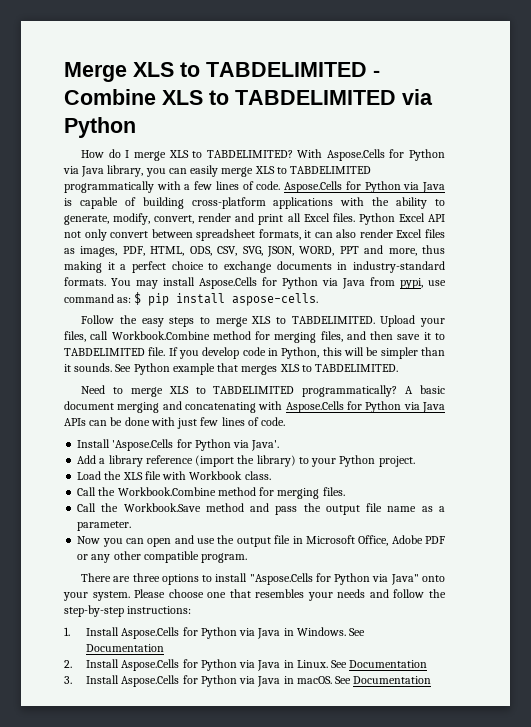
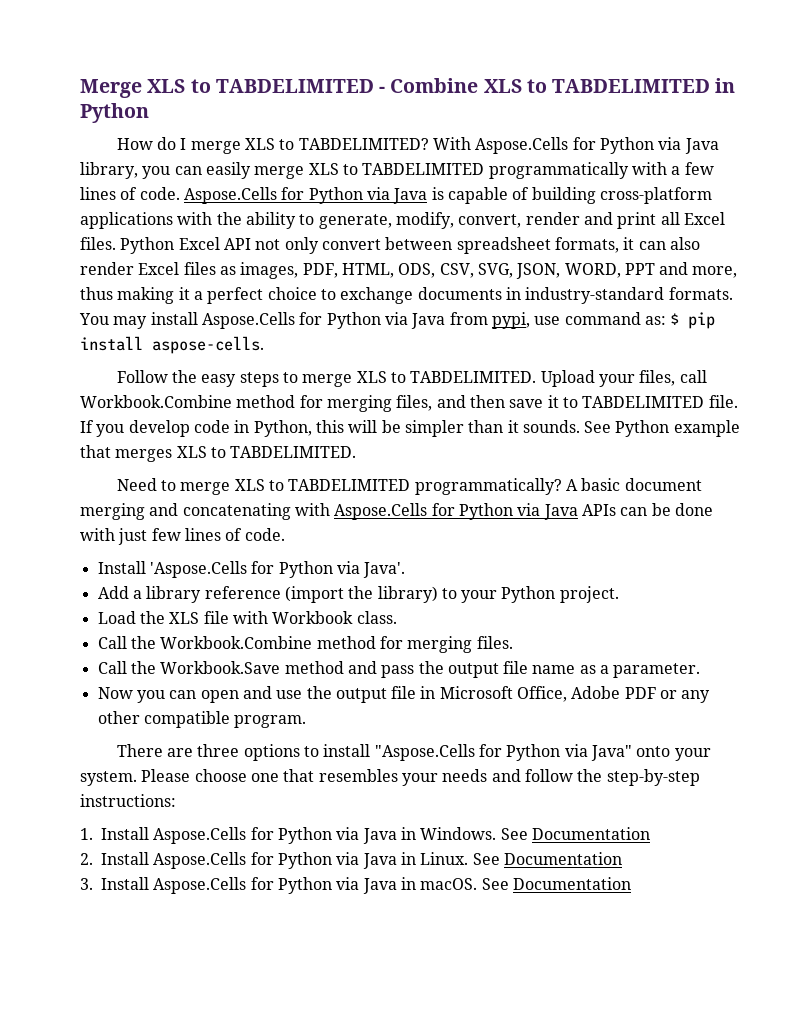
[402,89,433,105] via -> [715,78,736,93] in

